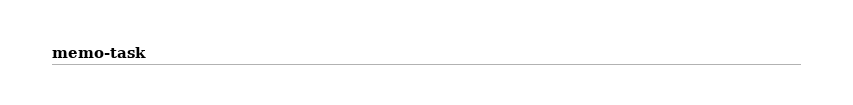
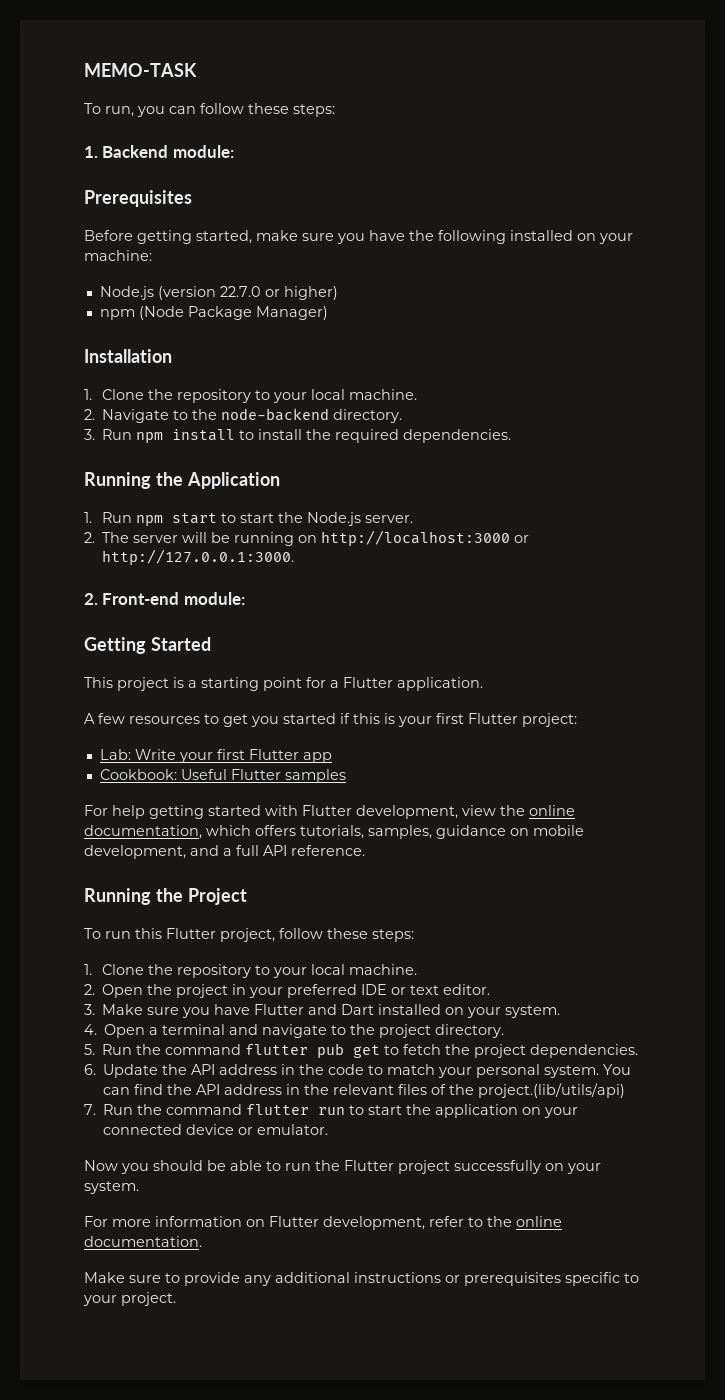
[52,47,146,58] memo-task -> [84,63,197,77] [84,103,335,117] [84,145,234,158] [84,190,192,207] [84,230,633,244] [84,250,152,261] [99,286,338,300] [99,306,328,320] [84,349,172,363] [84,389,417,403] [84,408,403,423] [84,429,512,443] [84,472,280,489] [84,512,413,526] [84,530,530,546] [102,549,295,565] [84,592,245,605] [84,637,211,654] [84,677,483,691] [84,713,577,727] [99,749,332,763] [99,769,346,783] [84,805,575,819] [84,825,584,839] [84,845,365,859] [84,888,247,905] [84,928,414,942] [84,964,417,978] [84,984,491,998] [84,1004,561,1018] [84,1024,505,1038] [84,1043,639,1058] [84,1064,632,1078] [103,1083,626,1098] [84,1104,579,1118] [103,1124,329,1135] [84,1160,601,1174] [84,1181,139,1194] [84,1216,562,1230] [84,1236,202,1247] [84,1272,639,1286] [83,1292,176,1306] MEMO-TASK // To run, you can follow these steps: // 1. Backend module: // Prerequisites // Before getting started, make sure you have the following installed on your machine: // Node.js (version 22.7.0 or higher) // npm (Node Package Manager) // Installation // 1. Clone the repository to your local machine. // 2. Navigate to the node-backend directory. // 3. Run npm install to install the required dependencies. // Running the Application // 1. Run npm start to start the Node.js server. // 2. The server will be running on http://localhost:3000 or http://127.0.0.1:3000. // 2. Front-end module: // Getting Started // This project is a starting point for a Flutter application. // A few resources to get you started if this is your first Flutter project: // Lab: Write your first Flutter app // Cookbook: Useful Flutter samples // For help getting started with Flutter development, view the online documentation, which offers tutorials, samples, guidance on mobile development, and a full API reference. // Running the Project // To run this Flutter project, follow these steps: // 1. Clone the repository to your local machine. // 2. Open the project in your preferred IDE or text editor. // 3. Make sure you have Flutter and Dart installed on your system. // 4. Open a terminal and navigate to the project directory. // 5. Run the command flutter pub get to fetch the project dependencies. // 6. Update the API address in the code to match your personal system. You can find the API address in the relevant files of the project.(lib/utils/api) // 7. Run the command flutter run to start the application on your connected device or emulator. // Now you should be able to run the Flutter project successfully on your system. // For more information on Flutter development, refer to the online documentation. // Make sure to provide any additional instructions or prerequisites specific to your project.

